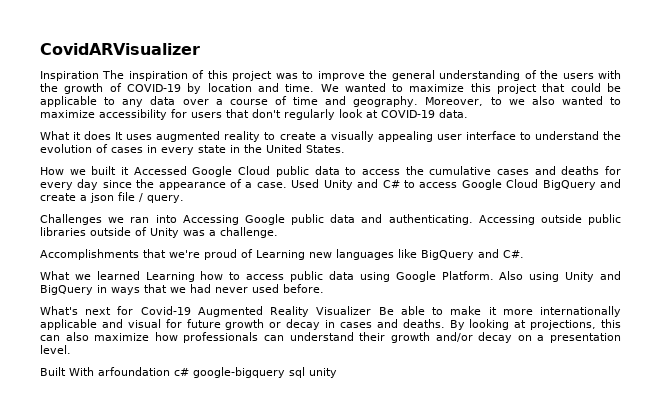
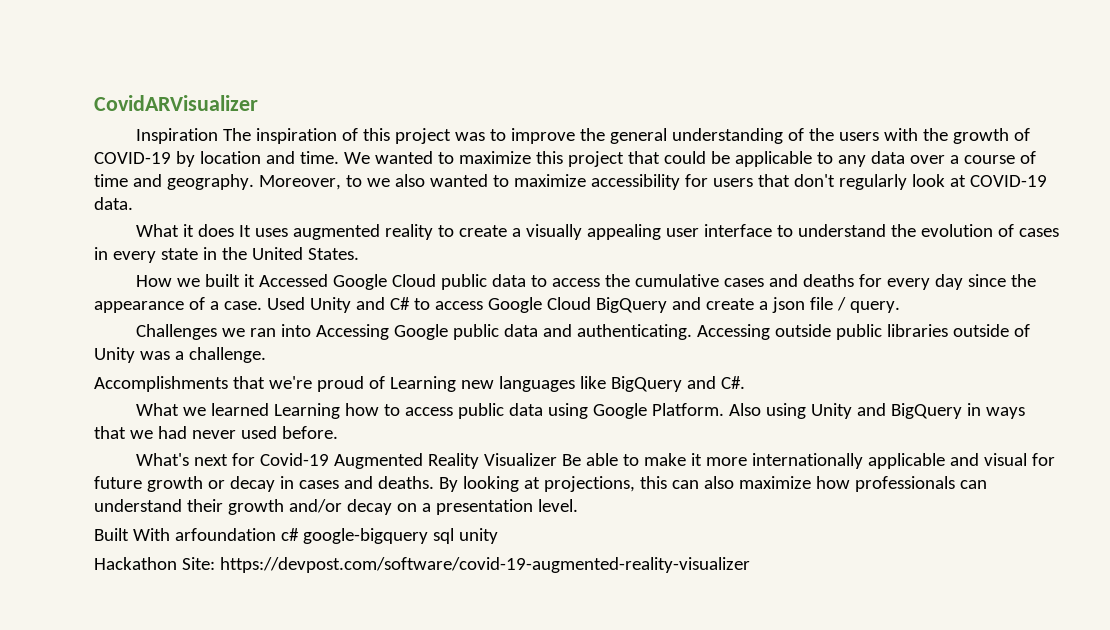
(337, 373) none -> [94,557,750,573] // Hackathon Site: https://devpost.com/software/covid-19-augmented-reality-visualizer

